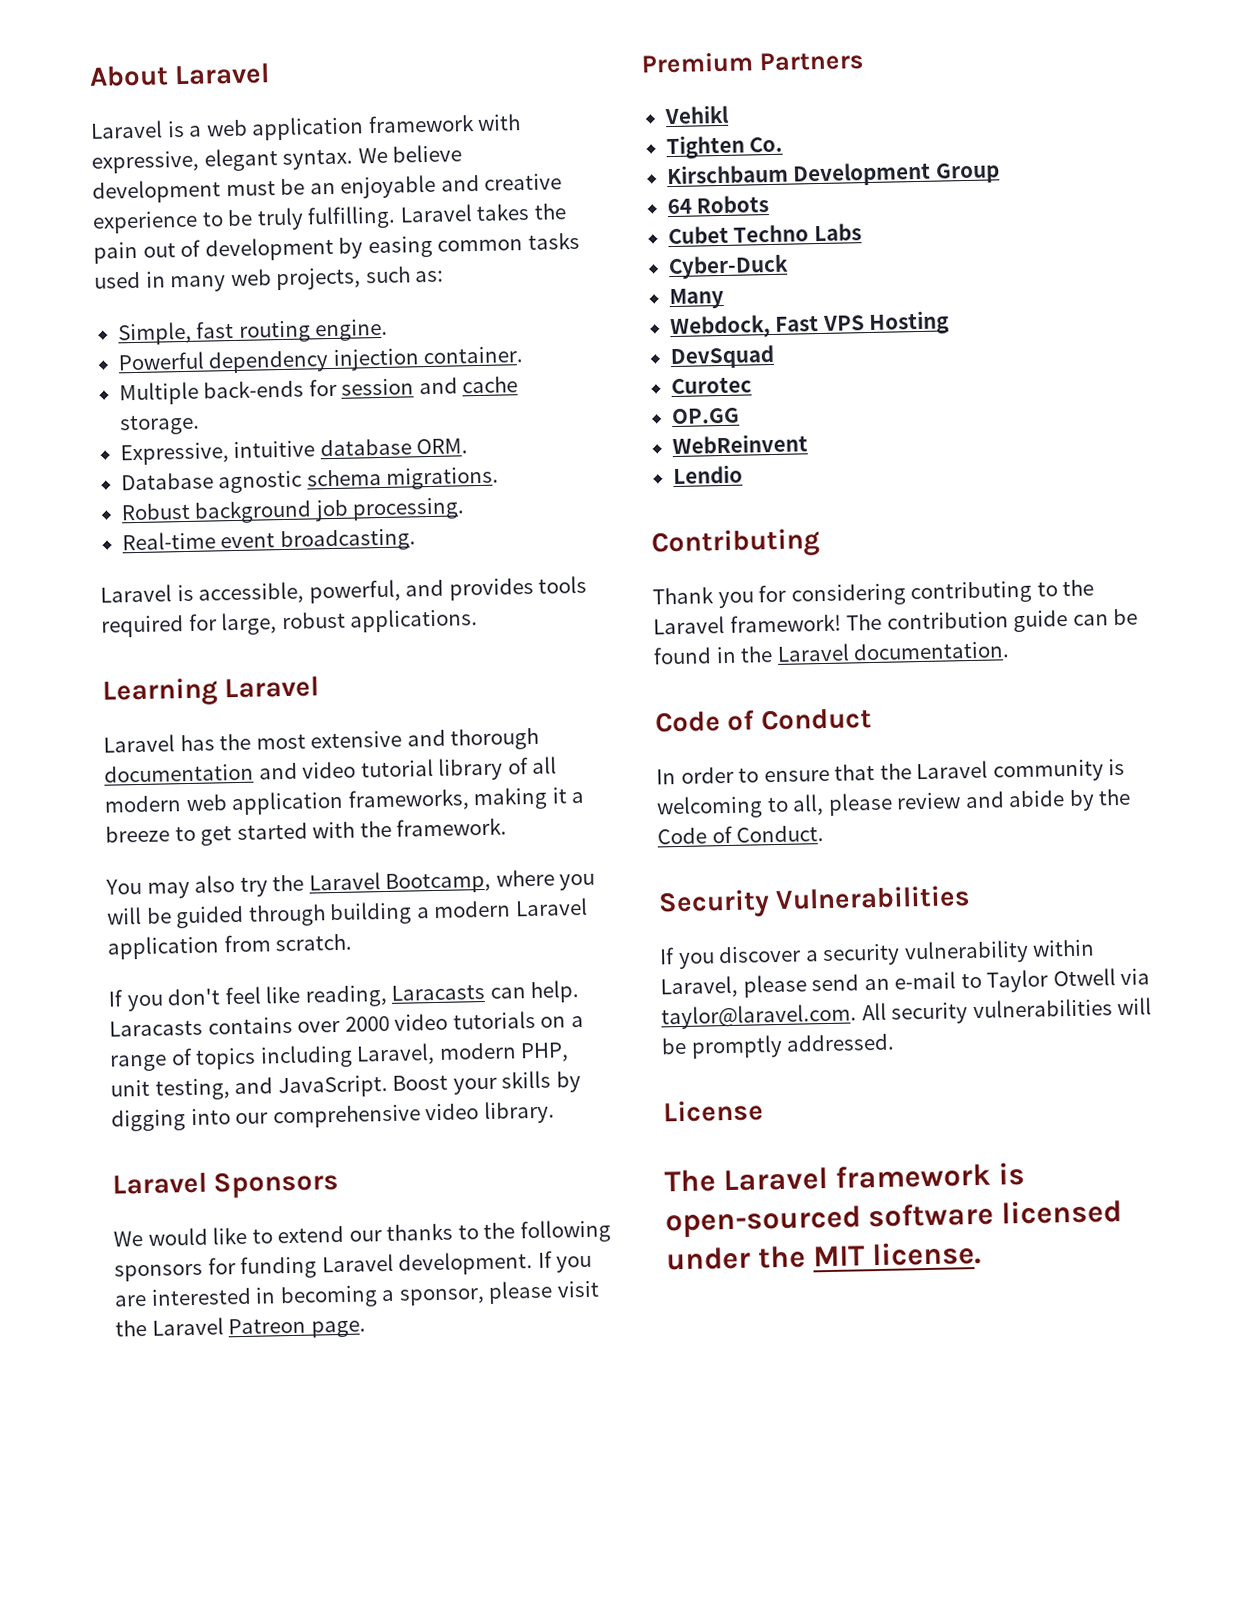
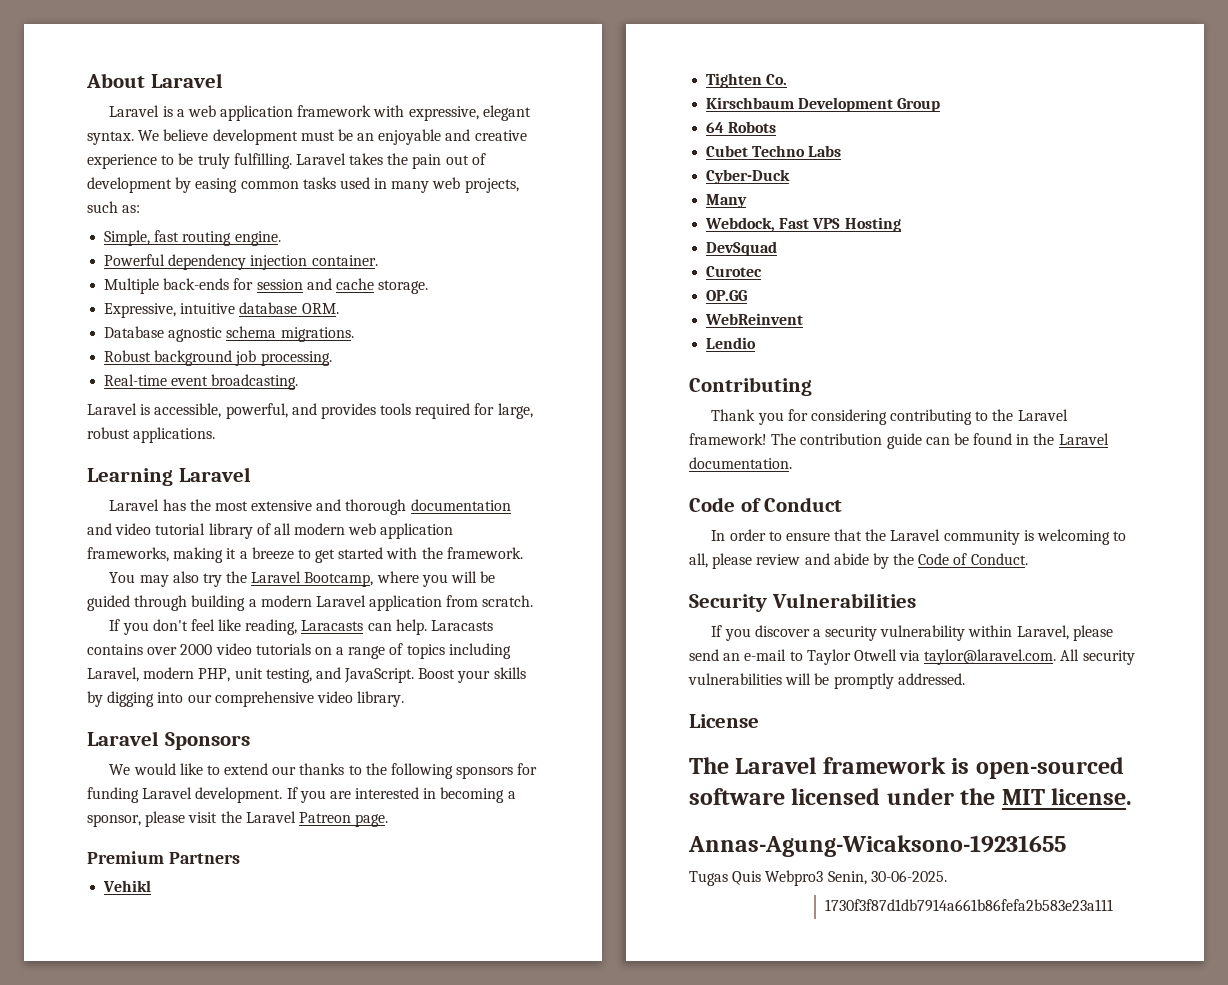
(982, 1253) none -> [688,835,1066,857] [689,870,947,886] [824,899,1113,912] // Annas-Agung-Wicaksono-19231655 // Tugas Quis Webpro3 Senin, 30-06-2025. // 1730f3f87d1db7914a661b86fefa2b583e23a111

